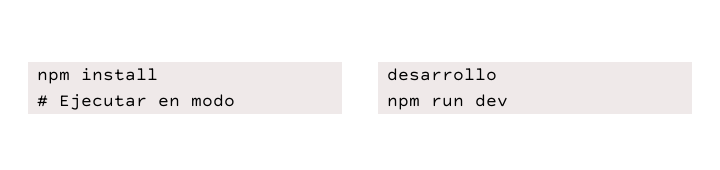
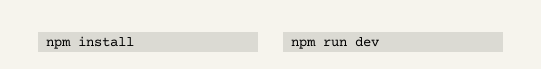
[37,94,236,110] [387,68,498,81] // # Ejecutar en modo desarrollo -> (134, 41) none

